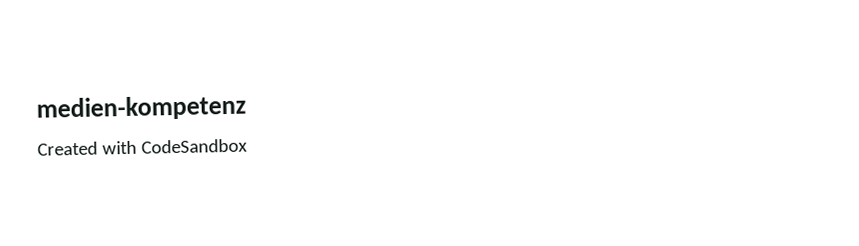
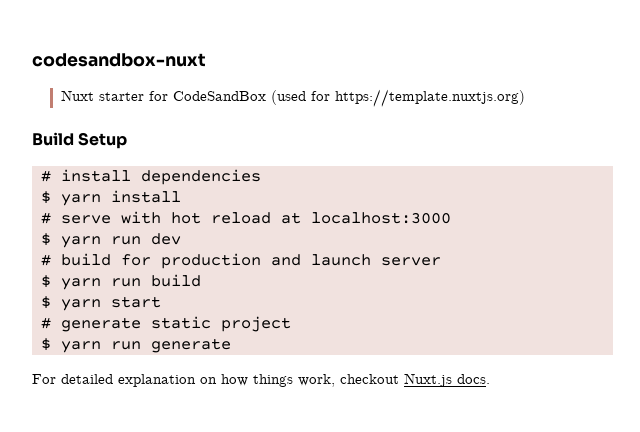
[36,94,246,122] [37,138,248,156] medien-kompetenz // Created with CodeSandbox -> [32,53,206,67] [60,89,525,107] [32,132,128,149] [40,169,261,185] [40,190,181,206] [40,211,451,224] [40,233,181,248] [40,253,441,269] [40,274,201,290] [40,296,161,311] [40,316,291,332] [40,338,231,353] [32,373,490,387] codesandbox-nuxt // Nuxt starter for CodeSandBox (used for https://template.nuxtjs.org) // Build Setup // # install dependencies // $ yarn install // # serve with hot reload at localhost:3000 // $ yarn run dev // # build for production and launch server // $ yarn run build // $ yarn start // # generate static project // $ yarn run generate // For detailed explanation on how things work, checkout Nuxt.js docs.

